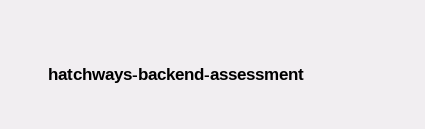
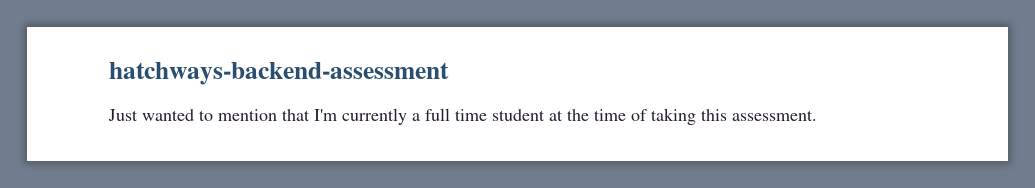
(304, 75) none -> [108,108,817,125] // Just wanted to mention that I'm currently a full time student at the time of taking this assessment.

